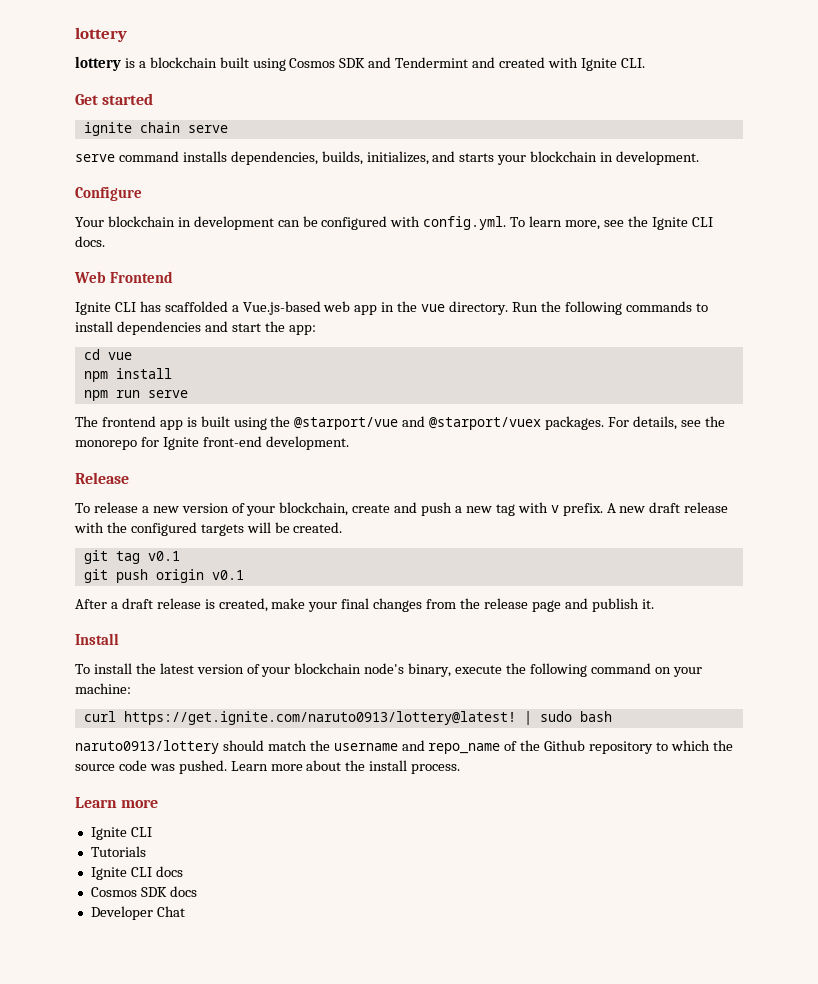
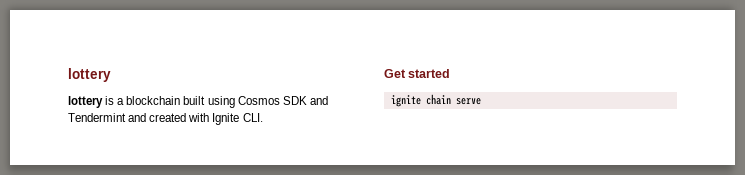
[75,151,700,165] [75,186,142,201] [75,216,713,230] [75,236,105,247] [74,271,174,283] [75,301,708,315] [75,321,316,335] [83,349,132,360] [83,368,172,382] [83,390,188,401] [75,416,725,430] [75,436,349,450] [75,472,129,484] [75,502,729,516] [74,522,343,536] [83,550,180,564] [83,569,244,583] [75,598,654,612] [75,633,119,645] [75,663,702,677] [75,683,131,694] [83,711,612,725] [75,740,733,754] [75,760,461,774] [75,797,159,808] [90,827,152,840] [90,846,146,857] [90,866,183,880] [90,886,197,897] [90,906,185,920] // serve command installs dependencies, builds, initializes, and starts your blockchain in development. // Configure // Your blockchain in development can be configured with config.yml. To learn more, see the Ignite CLI docs. // Web Frontend // Ignite CLI has scaffolded a Vue.js-based web app in the vue directory. Run the following commands to install dependencies and start the app: // cd vue // npm install // npm run serve // The frontend app is built using the @starport/vue and @starport/vuex packages. For details, see the monorepo for Ignite front-end development. // Release // To release a new version of your blockchain, create and push a new tag with v prefix. A new draft release with the configured targets will be created. // git tag v0.1 // git push origin v0.1 // After a draft release is created, make your final changes from the release page and publish it. // Install // To install the latest version of your blockchain node's binary, execute the following command on your machine: // curl https://get.ignite.com/naruto0913/lottery@latest! | sudo bash // naruto0913/lottery should match the username and repo_name of the Github repository to which the source code was pushed. Learn more about the install process. // Learn more // Ignite CLI // Tutorials // Ignite CLI docs // Cosmos SDK docs // Developer Chat -> (481, 101) none

